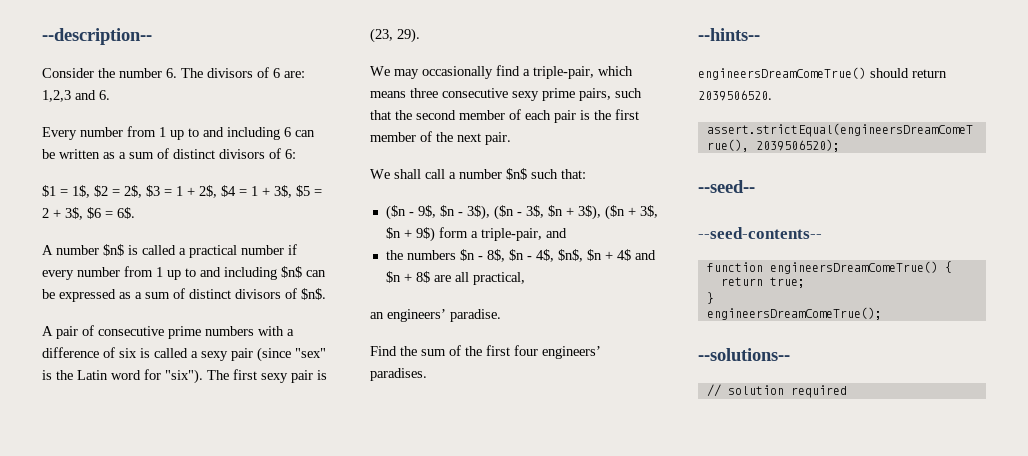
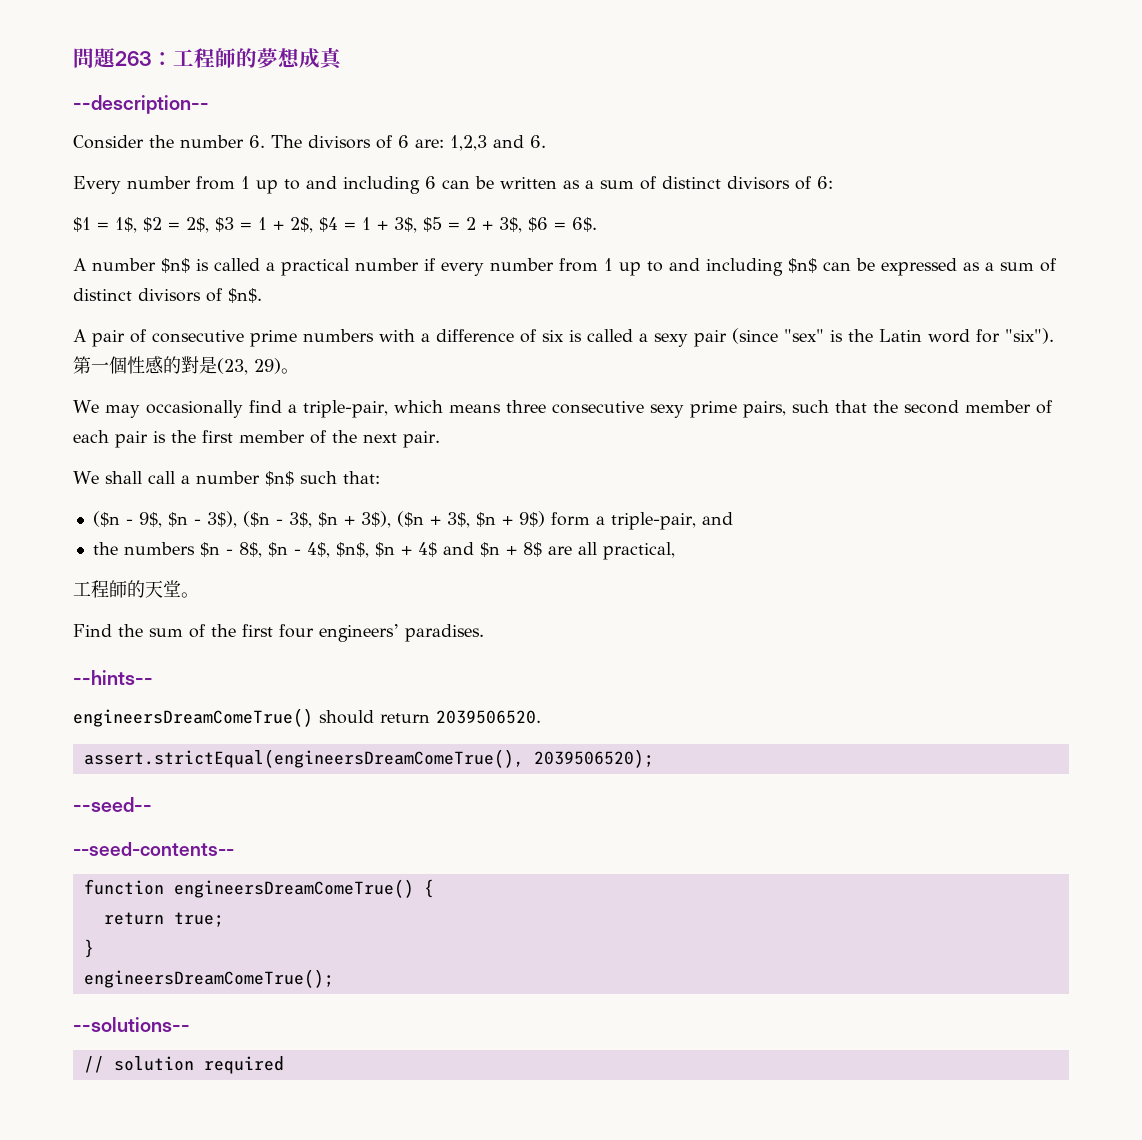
(42, 36) none -> [73,47,343,70] 問題263：工程師的夢想成真 //
[207,369,327,383] [370,28,420,43] The first sexy pair is (23, 29). -> [73,356,299,375] 第一個性感的對是(23, 29)。
[370,309,501,322] an engineers’ paradise. -> [73,580,199,598] 工程師的天堂。

